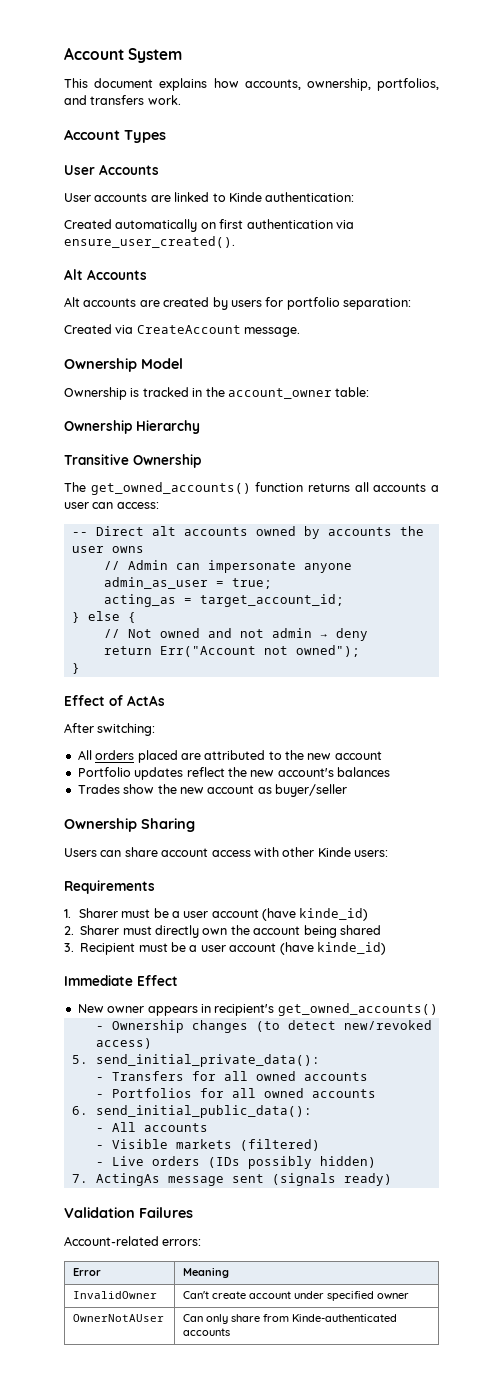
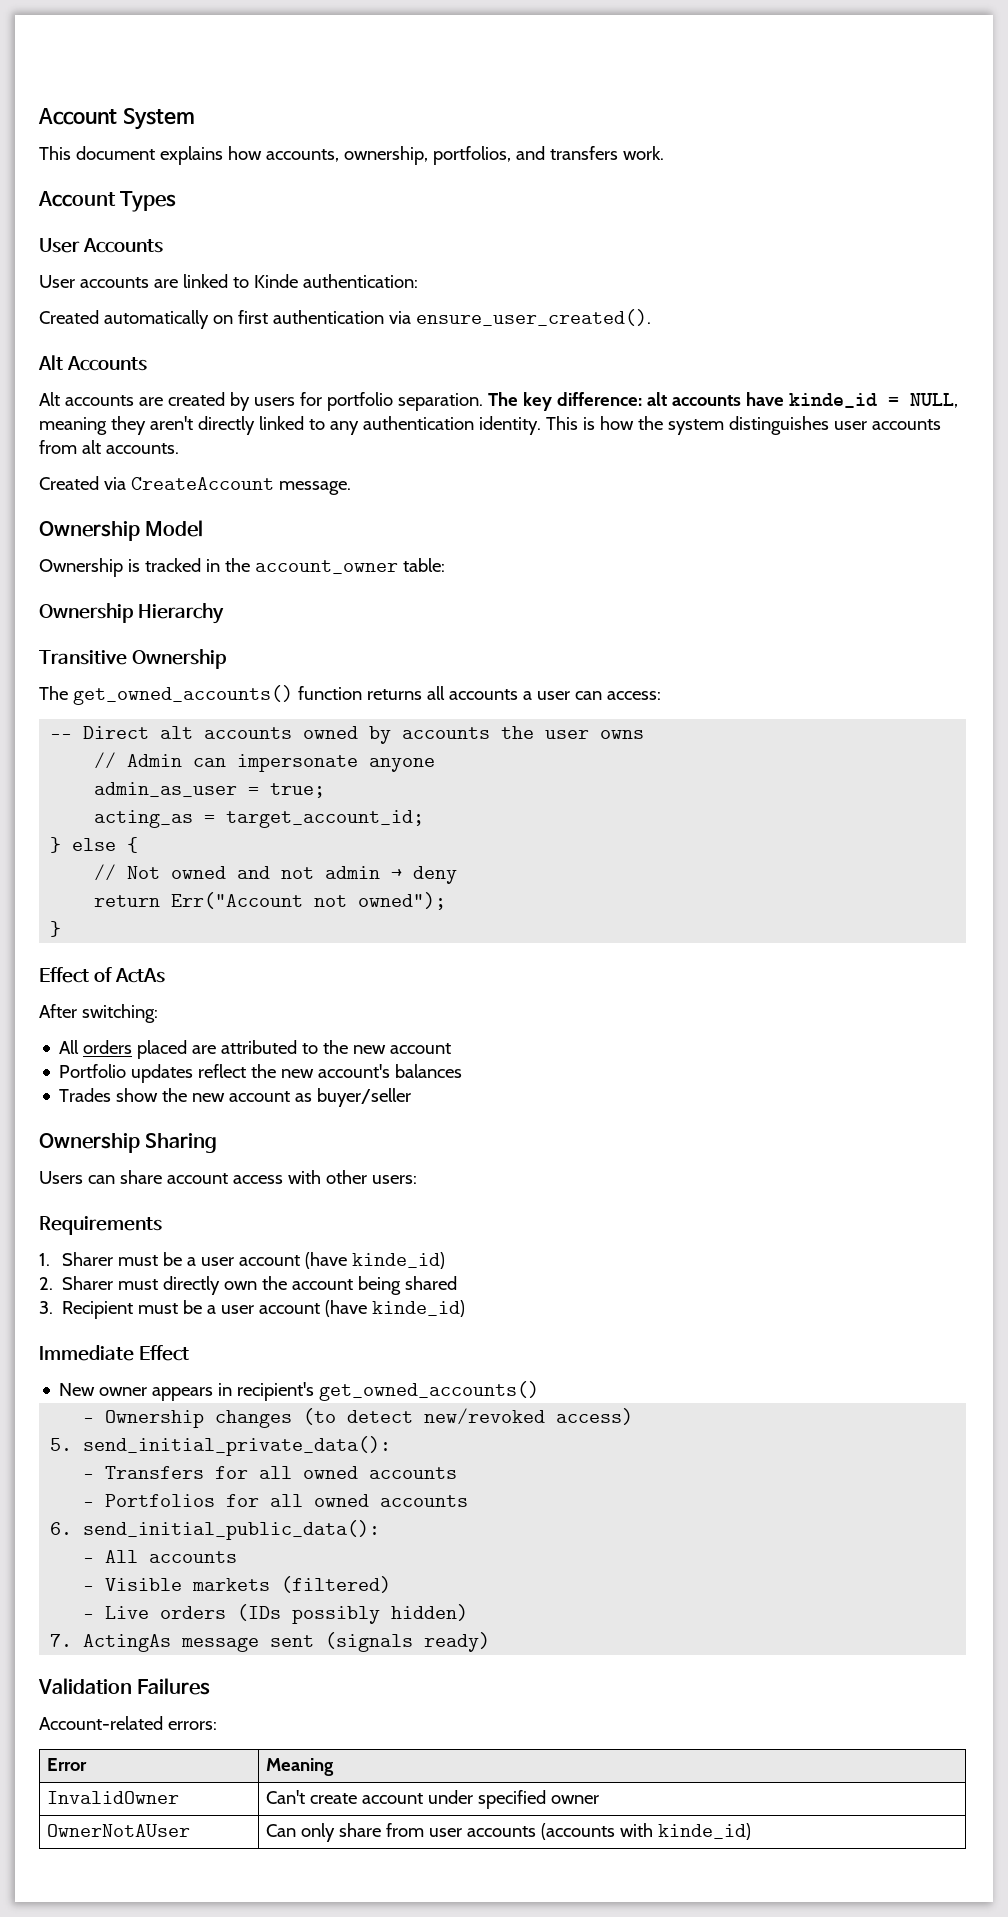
[343,298,411,310] separation: -> [397,392,958,411] [39,416,941,435] [39,440,179,454] separation. The key difference: alt accounts have kinde_id = NULL, meaning they aren't directly linked to any authentication identity. This is how the system distinguishes user accounts from alt accounts.
[317,847,351,857] Kinde -> (367, 1177) none
[292,1314,398,1322] [183,1328,231,1336] Kinde-authenticated accounts -> [428,1823,751,1840] user accounts (accounts with kinde_id)

